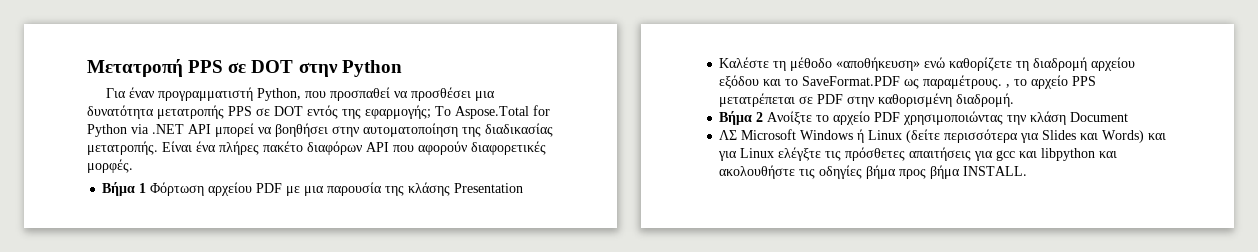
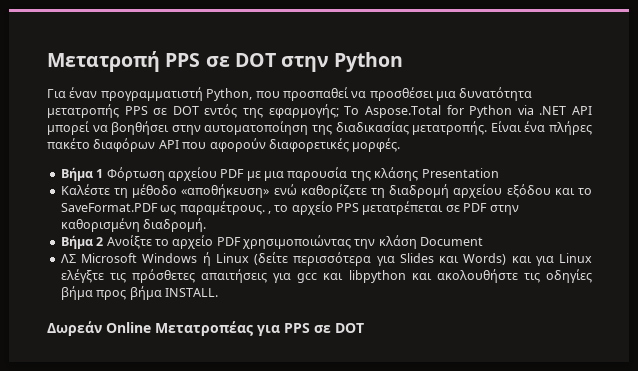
(1028, 171) none -> [47,321,364,336] // Δωρεάν Online Μετατροπέας για PPS σε DOT

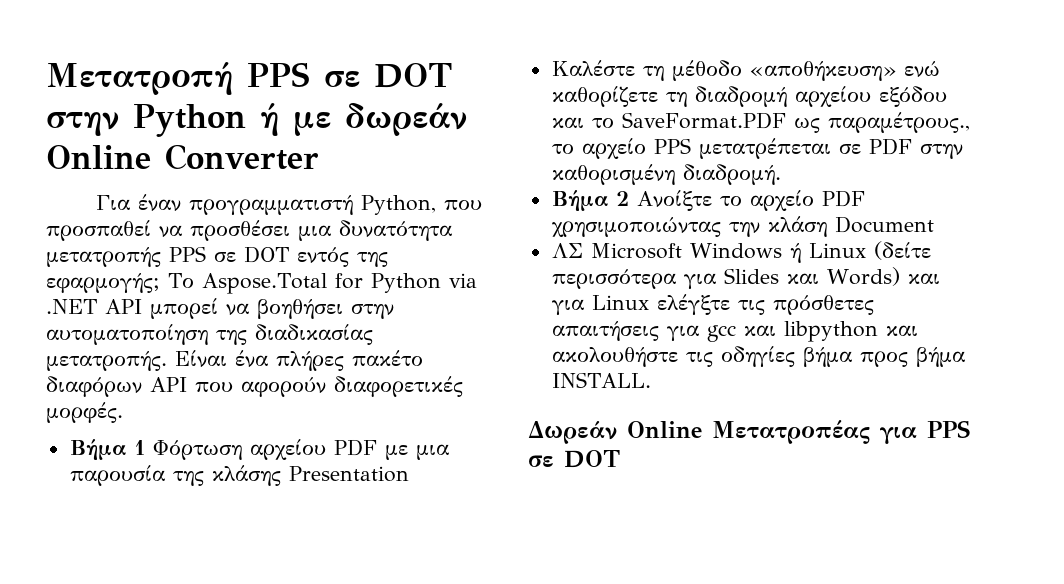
(404, 62) none -> [260,103,468,136] [46,144,319,170] ή με δωρεάν Online Converter
[179,201,271,215] παραμέτρους. , -> [827,112,970,133] παραμέτρους.,

